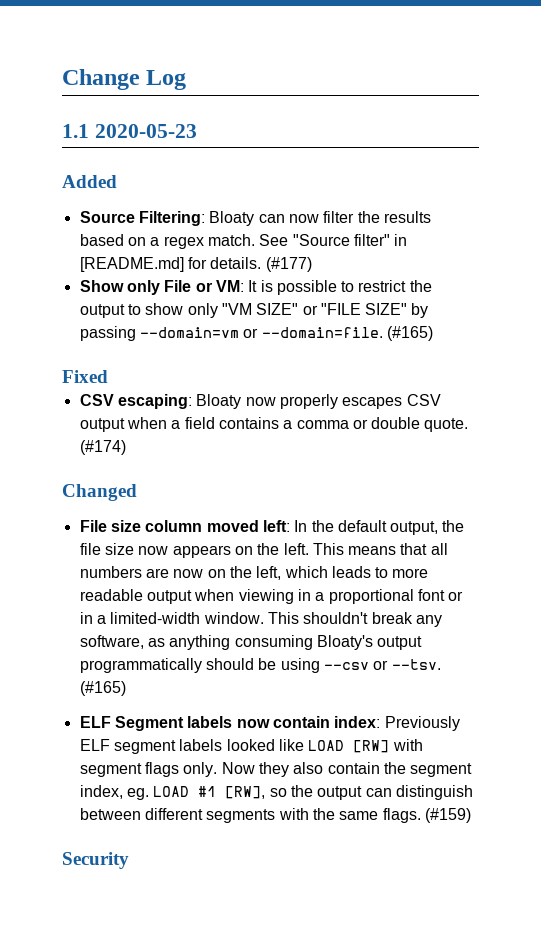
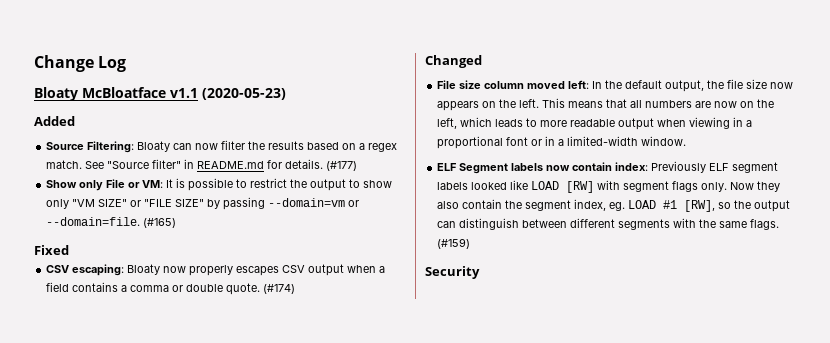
[62,124,197,138] 1.1 2020-05-23 -> [34,87,286,101] Bloaty McBloatface v1.1 (2020-05-23)
[79,257,184,272] [README.md] -> [197,161,265,169] README.md
[267,612,442,627] [79,635,423,650] [79,658,441,673] [79,681,126,696] This shouldn't break any software, as anything consuming Bloaty's output programmatically should be using --csv or --tsv. (#165) -> (687, 141) none

